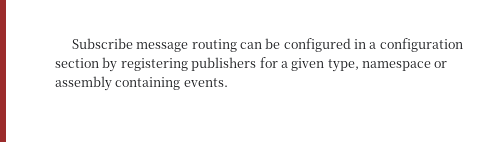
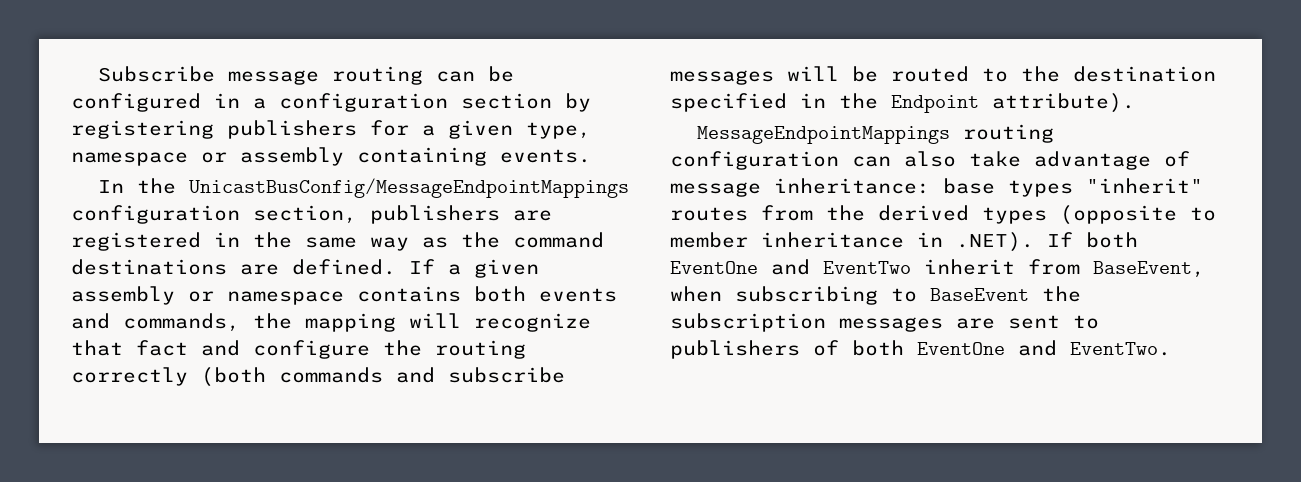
(228, 82) none -> [98,178,630,198] [71,205,552,224] [71,232,604,251] [71,259,539,278] [71,286,617,305] [71,313,591,332] [71,340,526,359] [71,367,565,387] [670,66,1216,85] [670,93,1135,113] [697,124,1055,144] [670,151,1190,170] [670,178,1203,197] [670,205,1216,225] [670,232,1138,252] [670,259,1205,278] [670,286,1081,305] [670,313,1099,332] [670,340,1171,359] // In the UnicastBusConfig/MessageEndpointMappings configuration section, publishers are registered in the same way as the command destinations are defined. If a given assembly or namespace contains both events and commands, the mapping will recognize that fact and configure the routing correctly (both commands and subscribe messages will be routed to the destination specified in the Endpoint attribute). // MessageEndpointMappings routing configuration can also take advantage of message inheritance: base types "inherit" routes from the derived types (opposite to member inheritance in .NET). If both EventOne and EventTwo inherit from BaseEvent, when subscribing to BaseEvent the subscription messages are sent to publishers of both EventOne and EventTwo.

